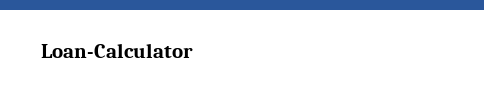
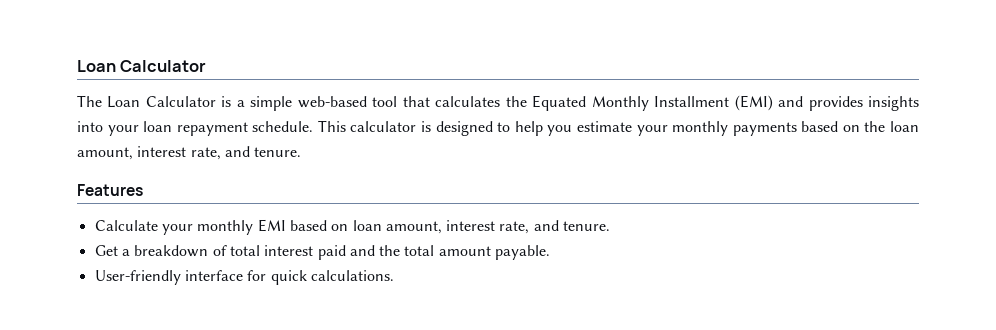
[41,43,193,58] Loan-Calculator -> [77,60,207,72] [77,95,920,111] [77,120,919,136] [77,146,302,160] [77,184,143,196] [94,219,611,235] [94,245,551,260] [94,270,394,285] Loan Calculator // The Loan Calculator is a simple web-based tool that calculates the Equated Monthly Installment (EMI) and provides insights into your loan repayment schedule. This calculator is designed to help you estimate your monthly payments based on the loan amount, interest rate, and tenure. // Features // Calculate your monthly EMI based on loan amount, interest rate, and tenure. // Get a breakdown of total interest paid and the total amount payable. // User-friendly interface for quick calculations.

